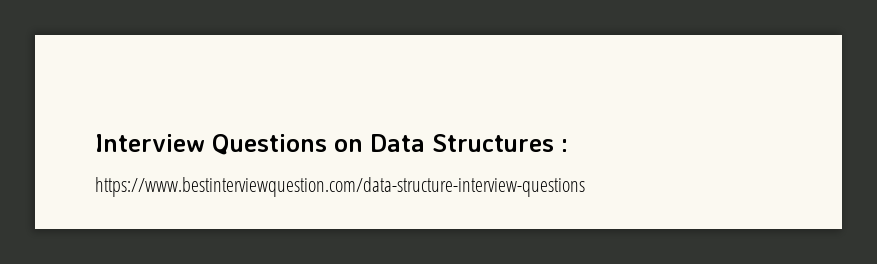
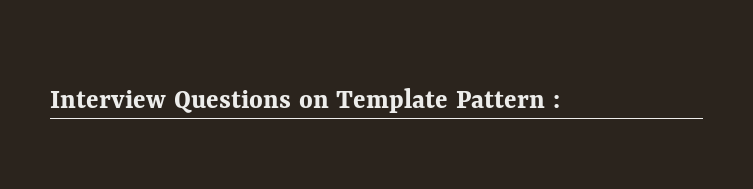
[370,134,554,152] Data Structures -> [336,88,546,113] Template Pattern
[95,177,585,197] // https://www.bestinterviewquestion.com/data-structure-interview-questions -> (561, 101) none

